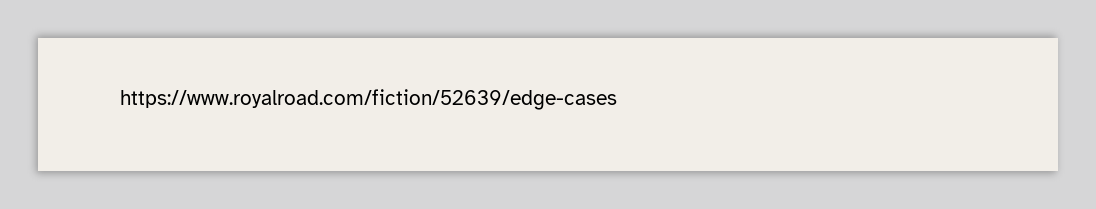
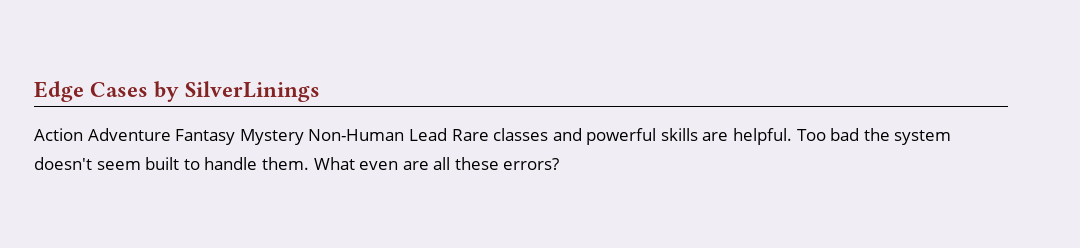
[120,89,617,110] https://www.royalroad.com/fiction/52639/edge-cases -> [34,81,321,102] [34,128,952,145] [34,157,560,170] Edge Cases by SilverLinings // Action Adventure Fantasy Mystery Non-Human Lead Rare classes and powerful skills are helpful. Too bad the system doesn't seem built to handle them. What even are all these errors?

